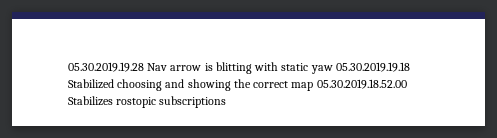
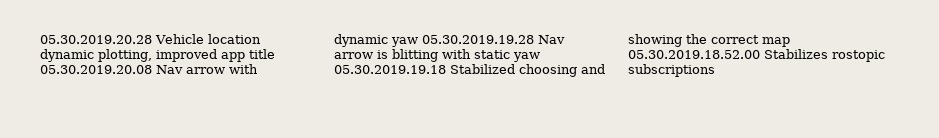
(68, 67) none -> [40,34,261,44] [40,49,275,62] [40,64,258,74] [334,34,418,47] 05.30.2019.20.28 Vehicle location dynamic plotting, improved app title 05.30.2019.20.08 Nav arrow with dynamic yaw

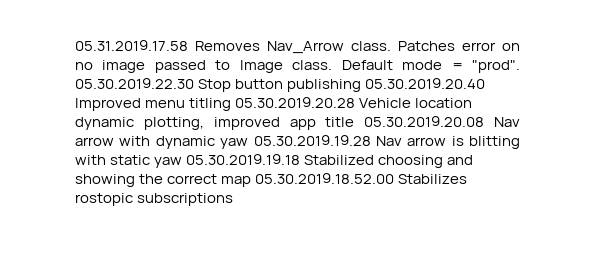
(40, 39) none -> [75,40,520,54] [75,60,521,73] [75,78,486,92] [75,98,232,111] 05.31.2019.17.58 Removes Nav_Arrow class. Patches error on no image passed to Image class. Default mode = "prod". 05.30.2019.22.30 Stop button publishing 05.30.2019.20.40 Improved menu titling

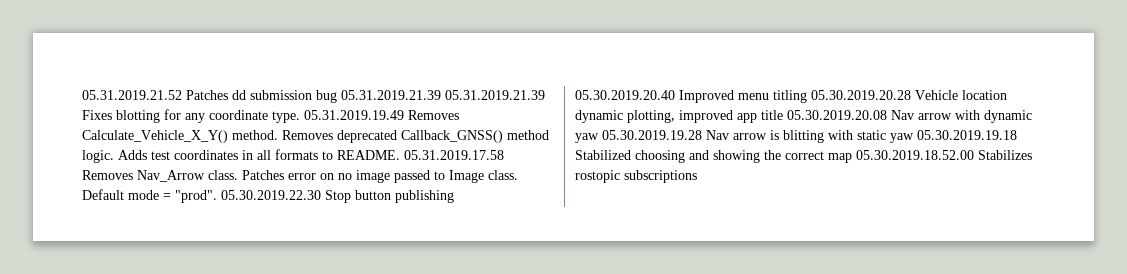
(75, 45) none -> [82,90,545,103] [82,109,459,123] [82,130,549,143] [82,149,400,163] 05.31.2019.21.52 Patches dd submission bug 05.31.2019.21.39 05.31.2019.21.39 Fixes blotting for any coordinate type. 05.31.2019.19.49 Removes Calculate_Vehicle_X_Y() method. Removes deprecated Callback_GNSS() method logic. Adds test coordinates in all formats to README.

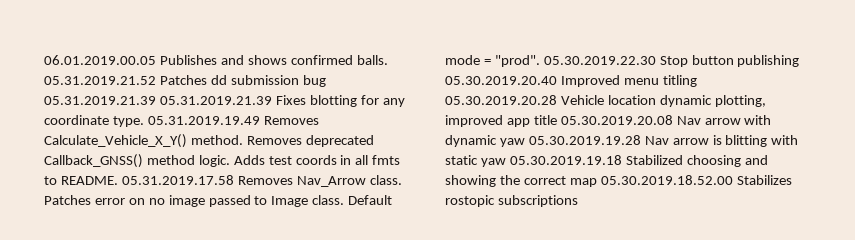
(82, 95) none -> [44,55,388,65] 06.01.2019.00.05 Publishes and shows confirmed balls.
[174,150,238,160] coordinates -> [295,155,337,165] coords
[275,149,318,160] formats -> [372,155,401,165] fmts

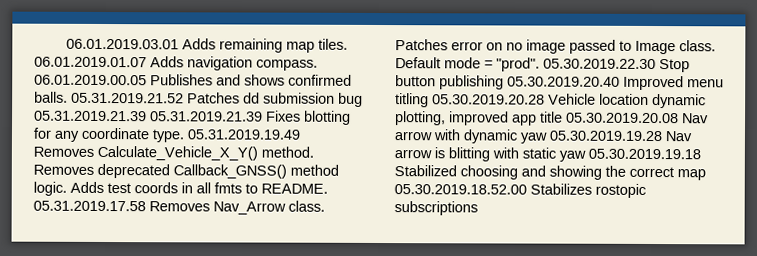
(44, 60) none -> [66,38,349,53] [34,56,318,71] 06.01.2019.03.01 Adds remaining map tiles. 06.01.2019.01.07 Adds navigation compass.

